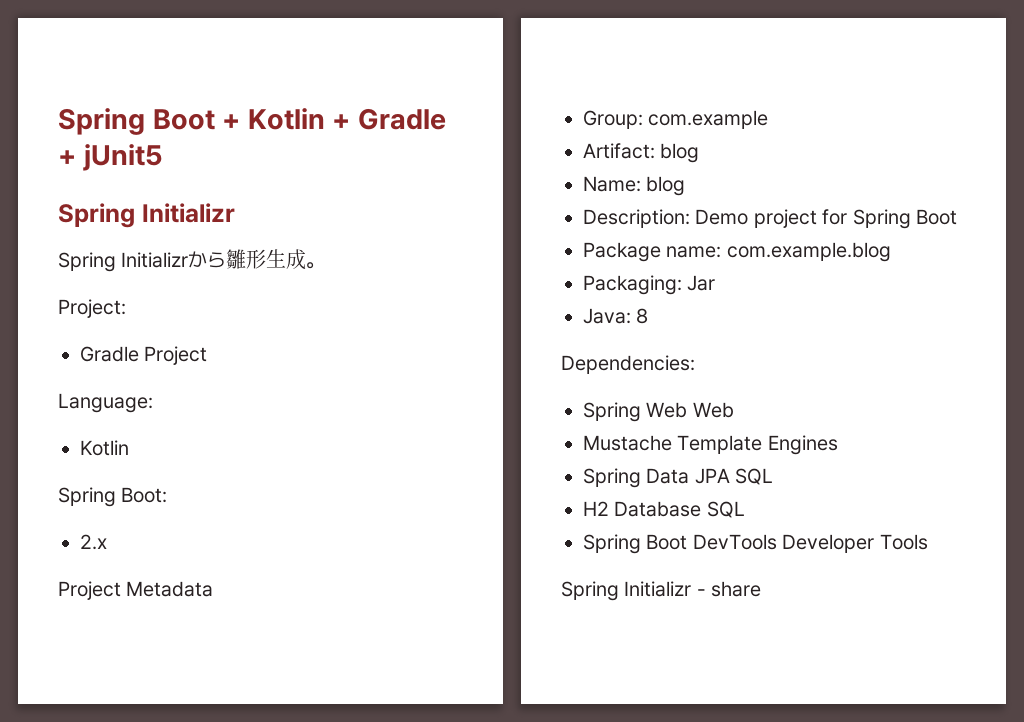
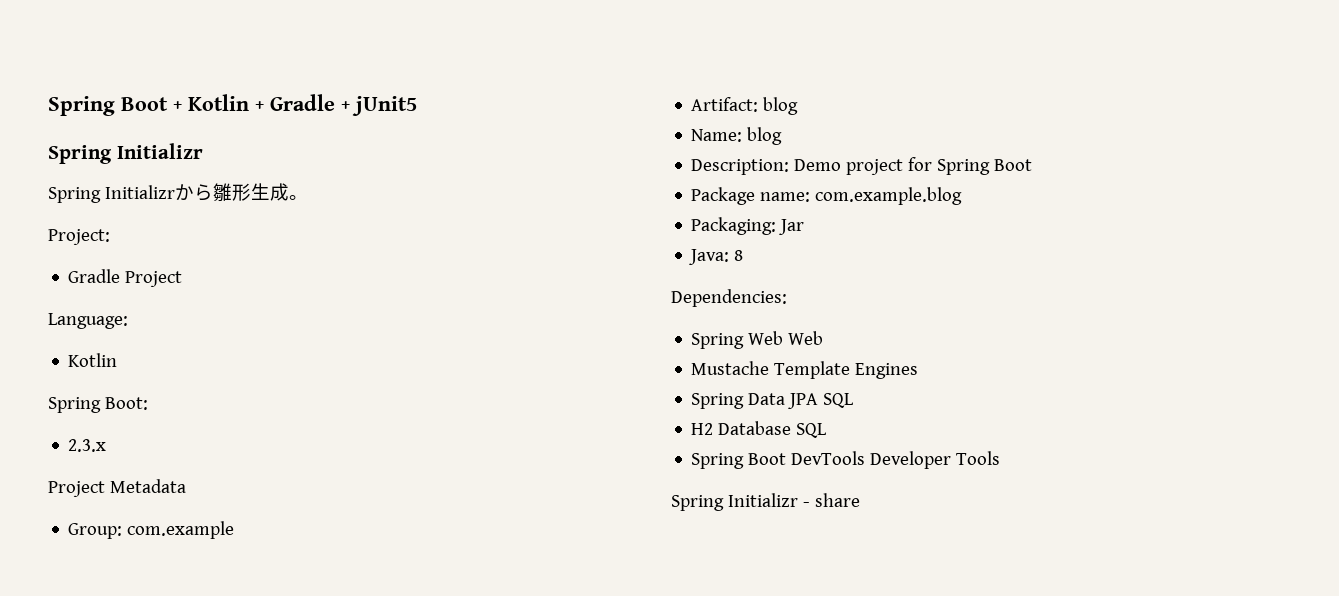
[80,534,107,550] 2.x -> [68,439,107,452] 2.3.x

